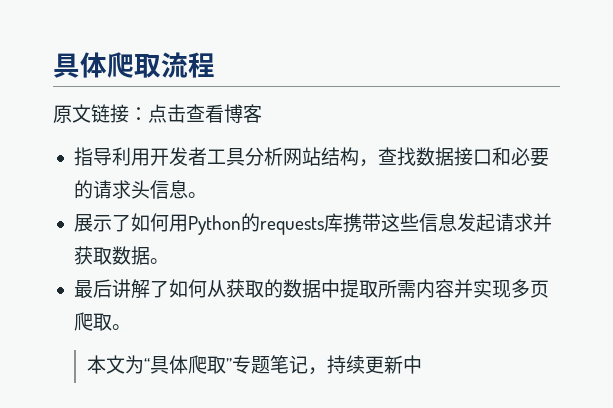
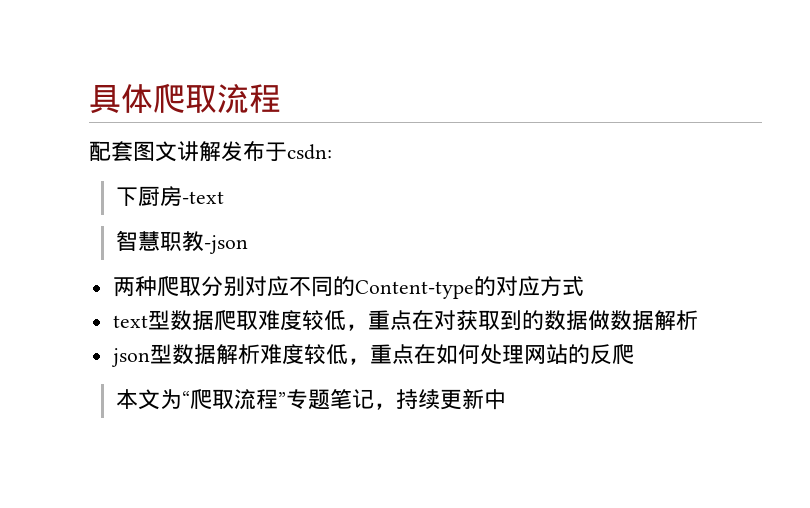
[53,104,262,123] [73,147,549,167] [73,180,207,199] [73,213,552,235] [73,246,169,265] [73,279,549,299] [73,312,131,331] 原文链接：点击查看博客 // 指导利用开发者工具分析网站结构，查找数据接口和必要的请求头信息。 // 展示了如何用Python的requests库携带这些信息发起请求并获取数据。 // 最后讲解了如何从获取的数据中提取所需内容并实现多页爬取。 -> [89,141,332,162] [115,186,224,207] [115,230,248,254] [112,276,584,299] [112,310,698,331] [110,344,634,367] 配套图文讲解发布于csdn: // 下厨房-text // 智慧职教-json // 两种爬取分别对应不同的Content-type的对应方式 // text型数据爬取难度较低，重点在对获取到的数据做数据解析 // json型数据解析难度较低，重点在如何处理网站的反爬
[149,355,226,374] 具体爬取 -> [189,389,278,410] 爬取流程

